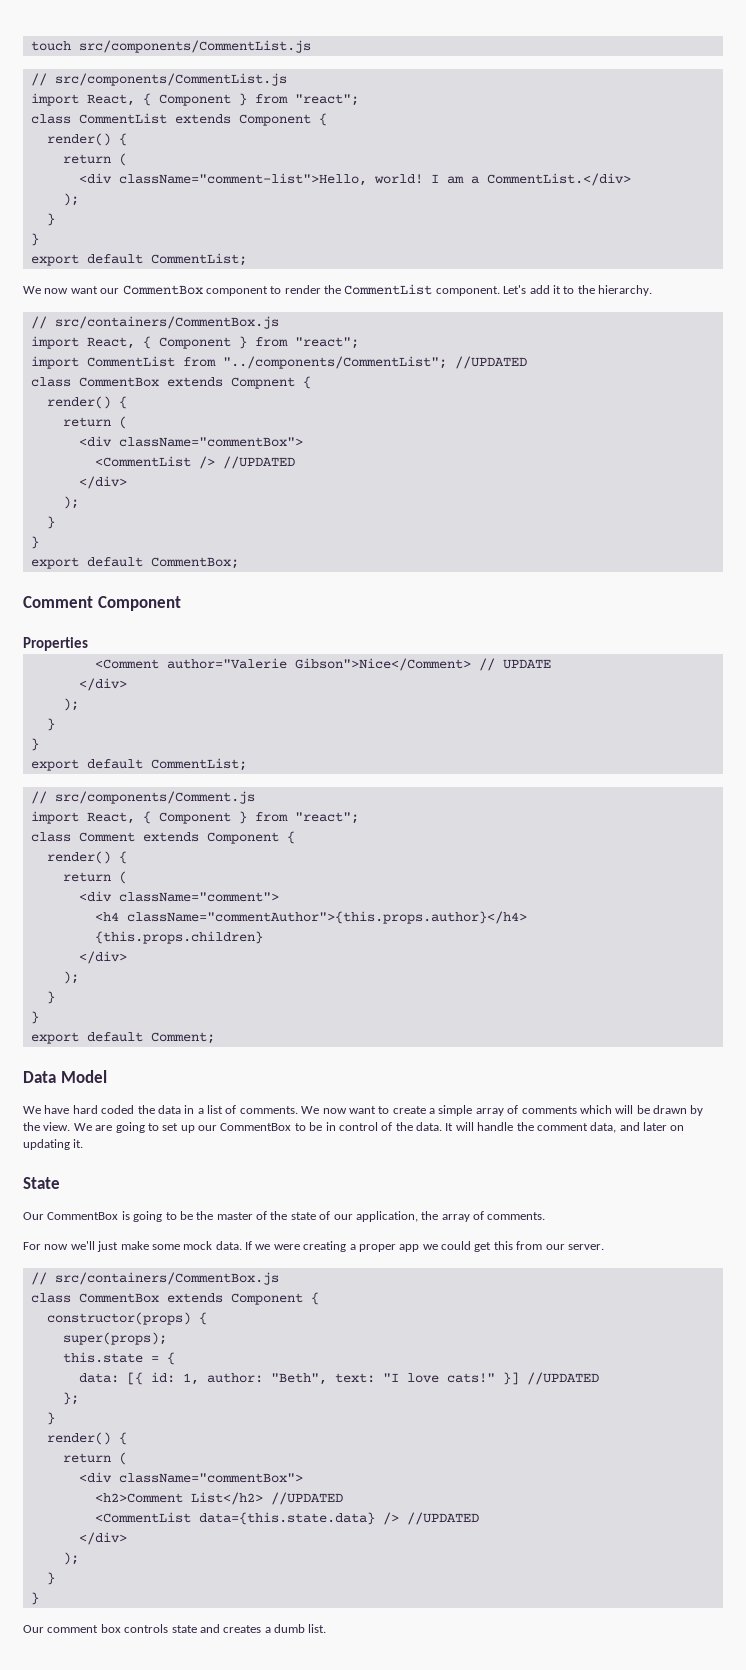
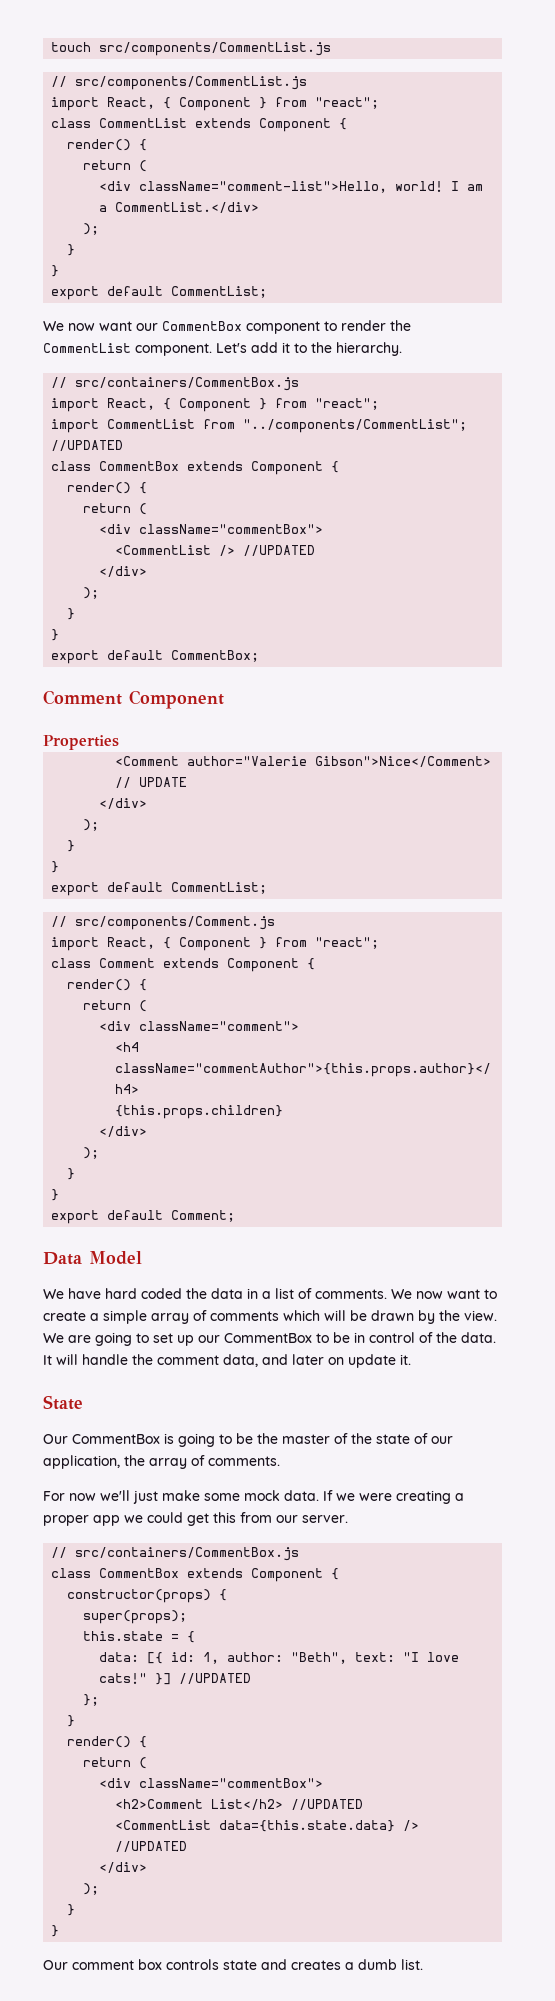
[230,377,295,389] Compnent -> [251,461,324,475] Component
[23,1139,70,1150] updating -> [348,1354,396,1368] update

